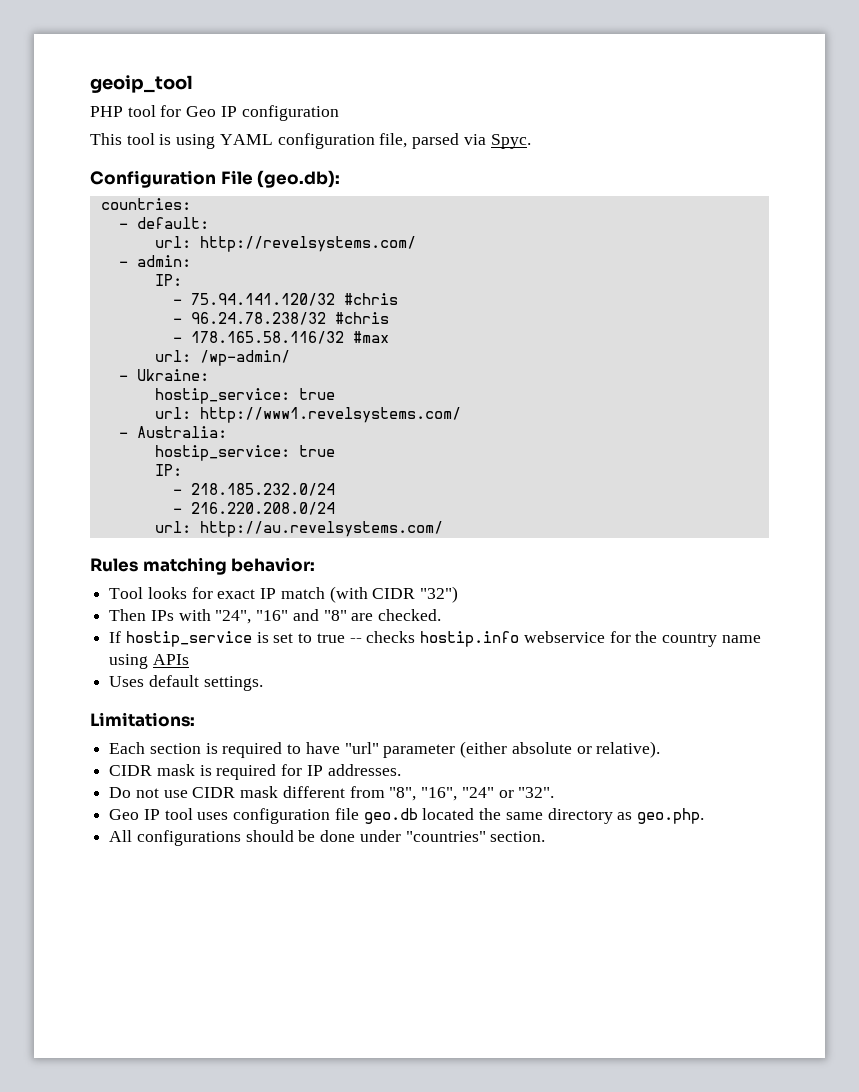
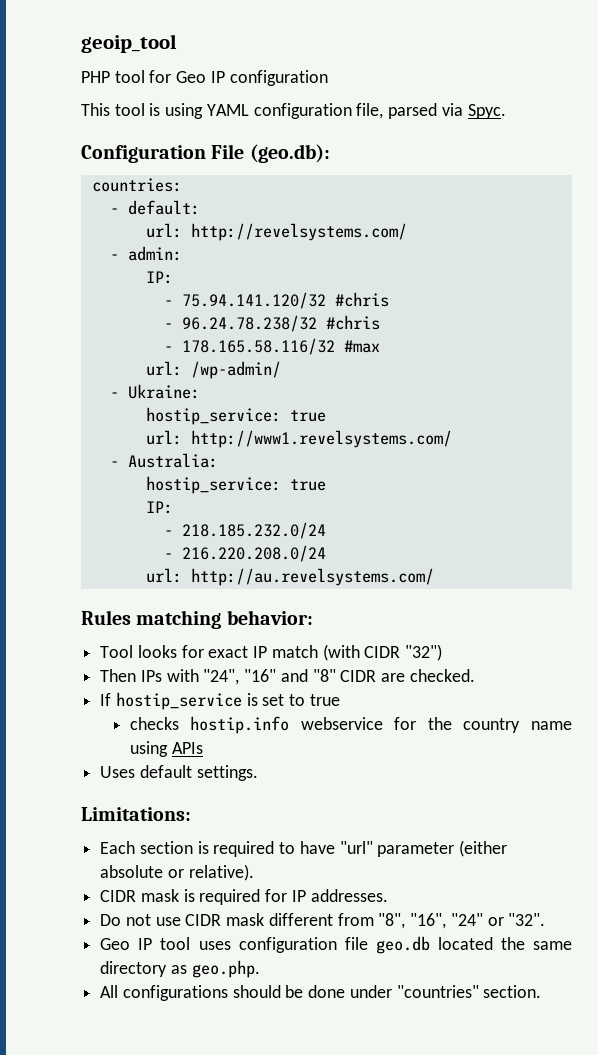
(347, 615) none -> [340,670,377,682] CIDR
[349,638,362,643] -- -> (340, 700) //

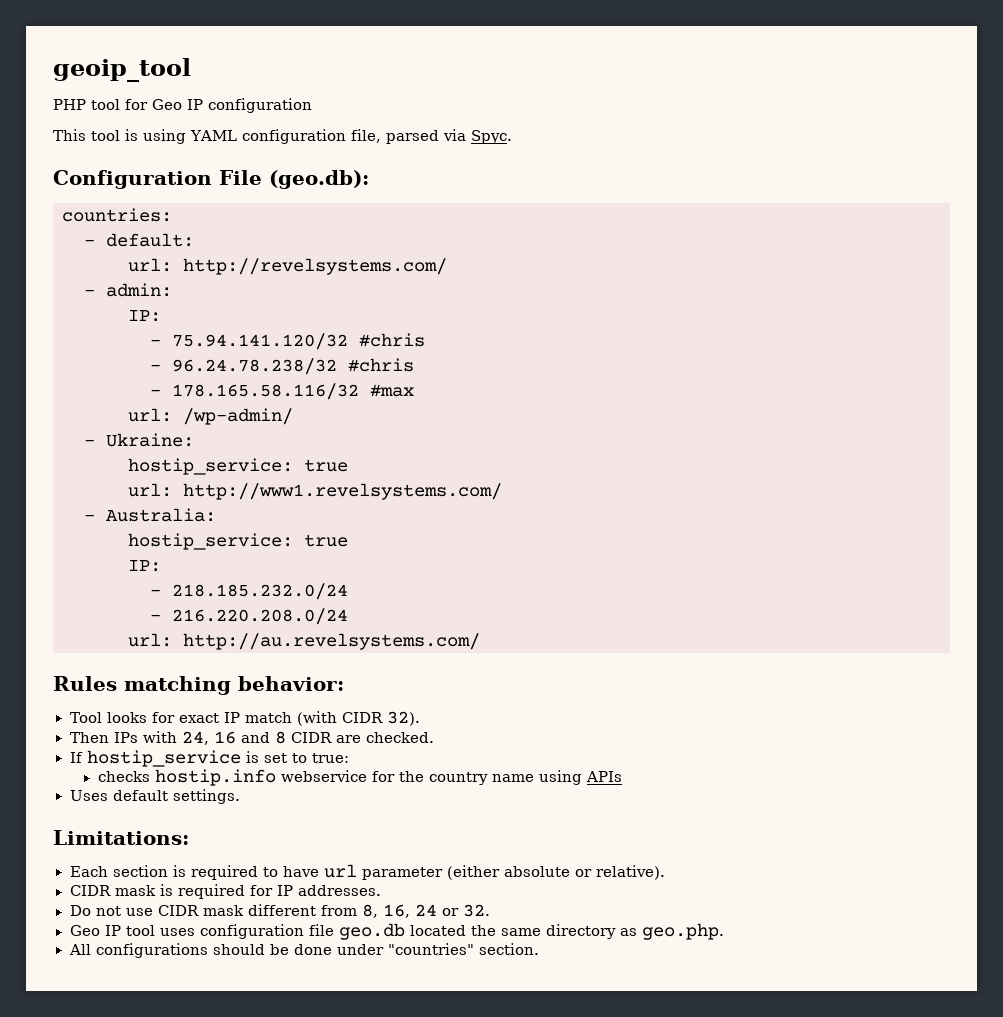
[405,644,443,661] "32") -> [387,711,421,726] 32).
[203,669,336,685] "24", "16" and "8" -> [181,731,286,745] 24, 16 and 8
[309,694,340,706] true -> [311,753,349,763] true:
[339,841,373,854] "url" -> [323,864,357,878] url
[378,913,546,929] "8", "16", "24" or "32". -> [361,904,490,918] 8, 16, 24 or 32.

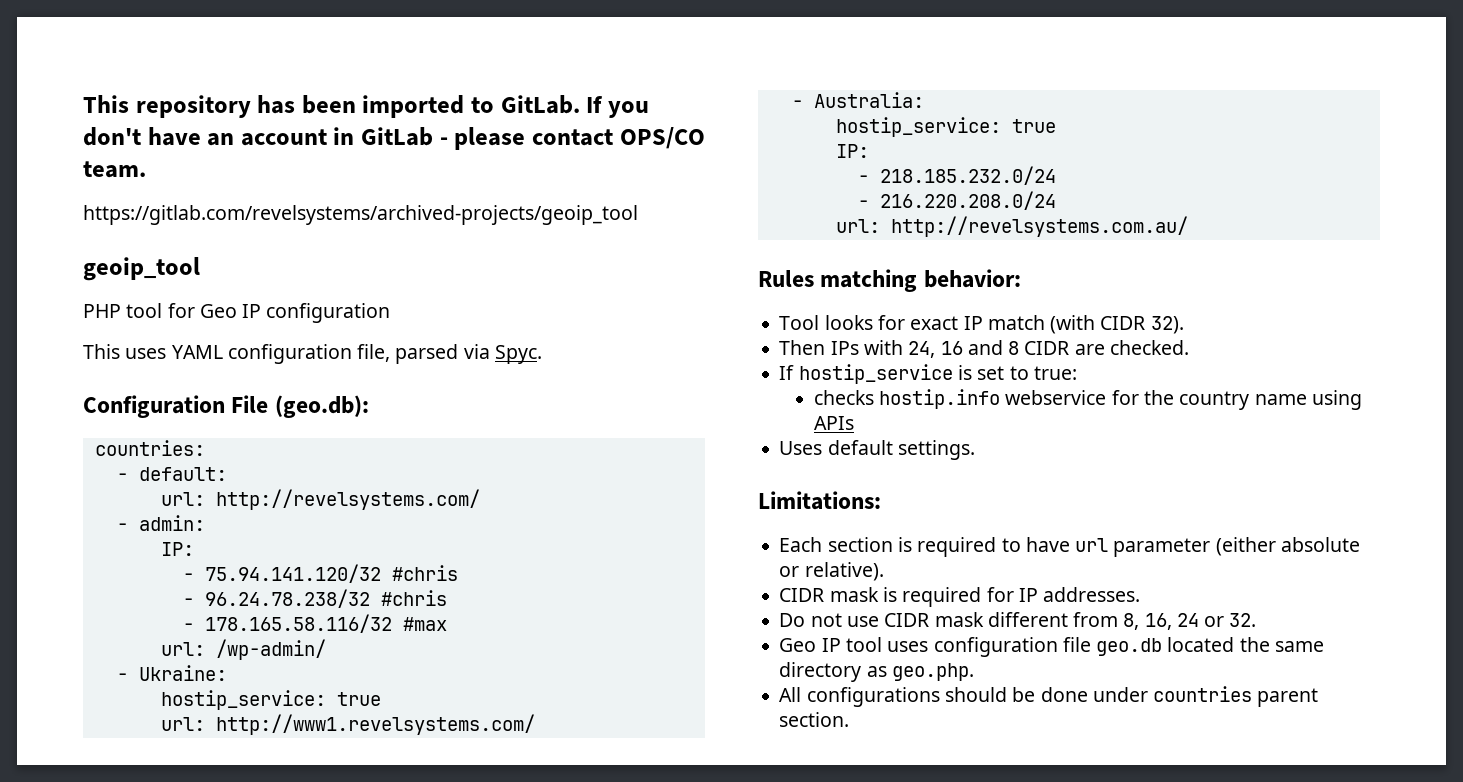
(53, 70) none -> [83,95,649,118] [83,127,705,150] [83,161,146,178] [83,205,638,225] This repository has been imported to GitLab. If you don't have an account in GitLab - please contact OPS/CO team. // https://gitlab.com/revelsystems/archived-projects/geoip_tool //
[91,129,186,144] tool is using -> [125,348,167,359] uses
[183,633,480,650] http://au.revelsystems.com/ -> [890,216,1188,237] http://revelsystems.com.au/
[387,943,474,955] "countries" -> [1153,686,1319,707] countries parent

